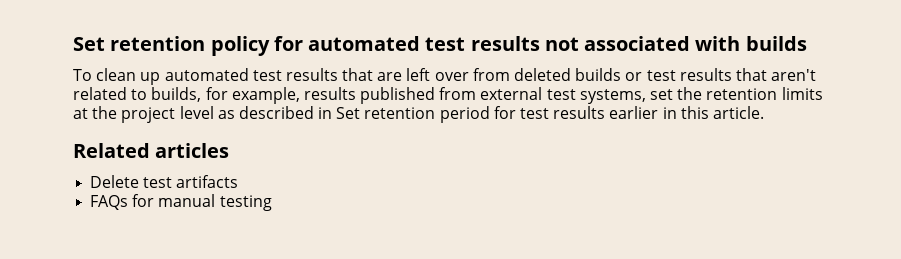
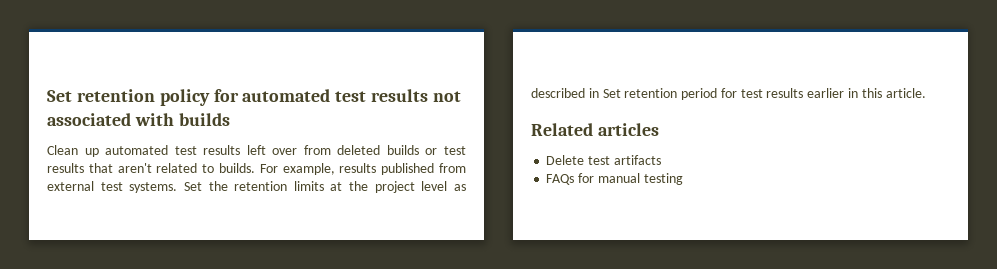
[73,68,137,81] To clean -> [47,145,78,155] Clean
[342,68,403,81] that are -> (241, 150) none
[151,87,228,102] builds, for -> [219,163,278,173] builds. For
[579,89,674,104] systems, set -> [129,182,202,193] systems. Set

